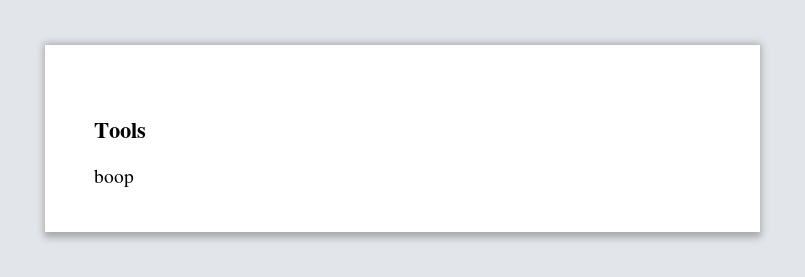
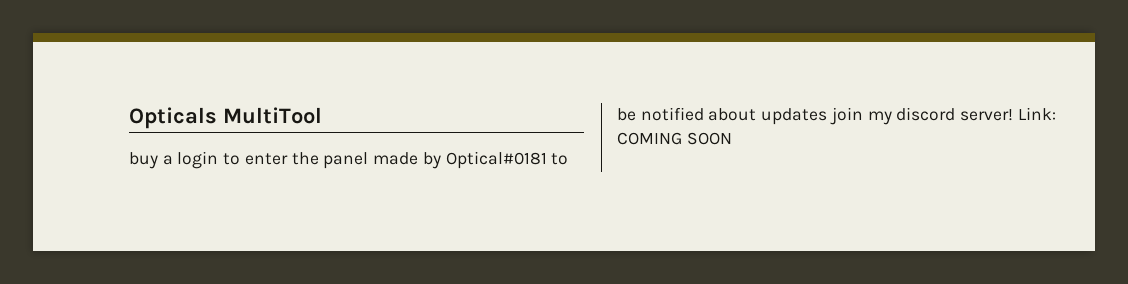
[94,123,146,138] [94,169,134,188] Tools // boop -> [129,107,322,129] [129,151,569,169] [617,107,1056,125] [617,132,732,145] Opticals MultiTool // buy a login to enter the panel made by Optical#0181 to be notified about updates join my discord server! Link: COMING SOON

